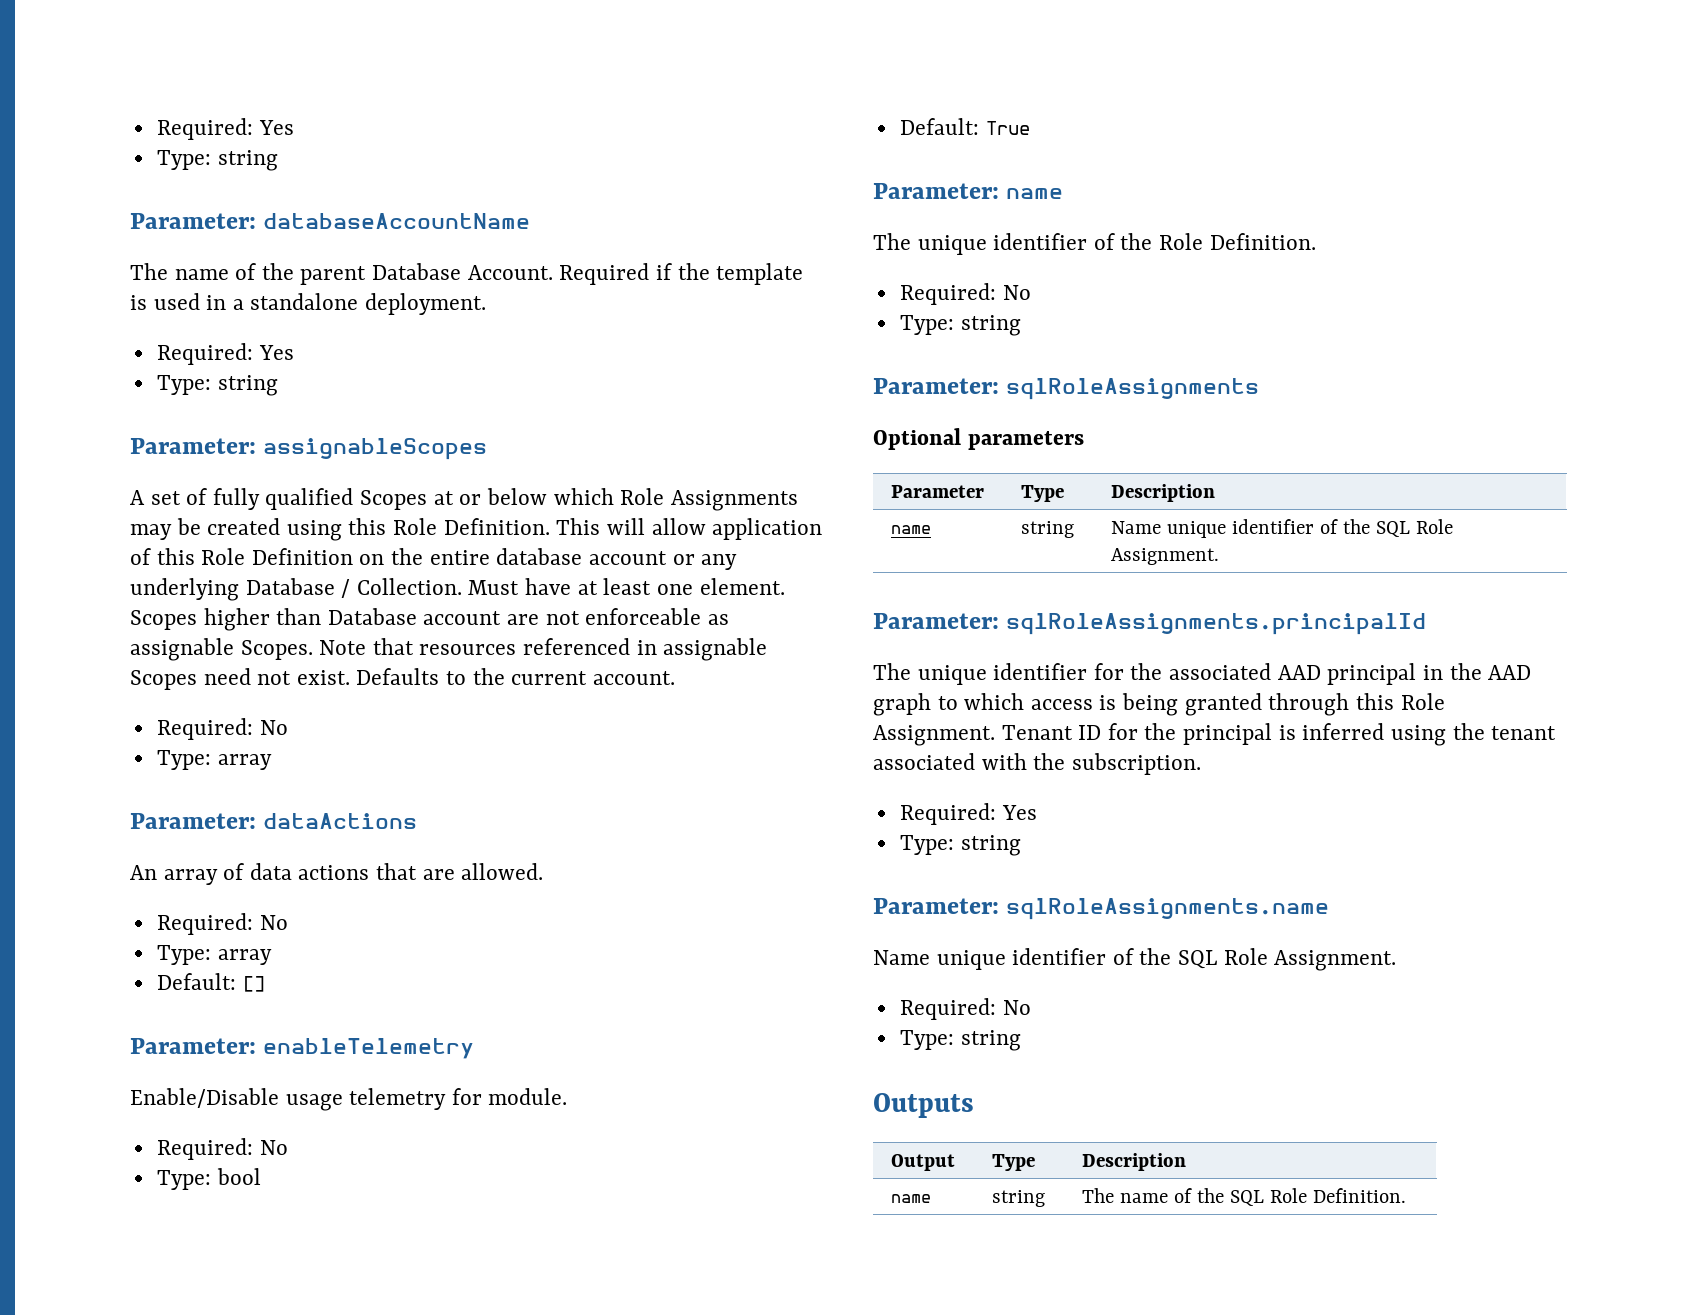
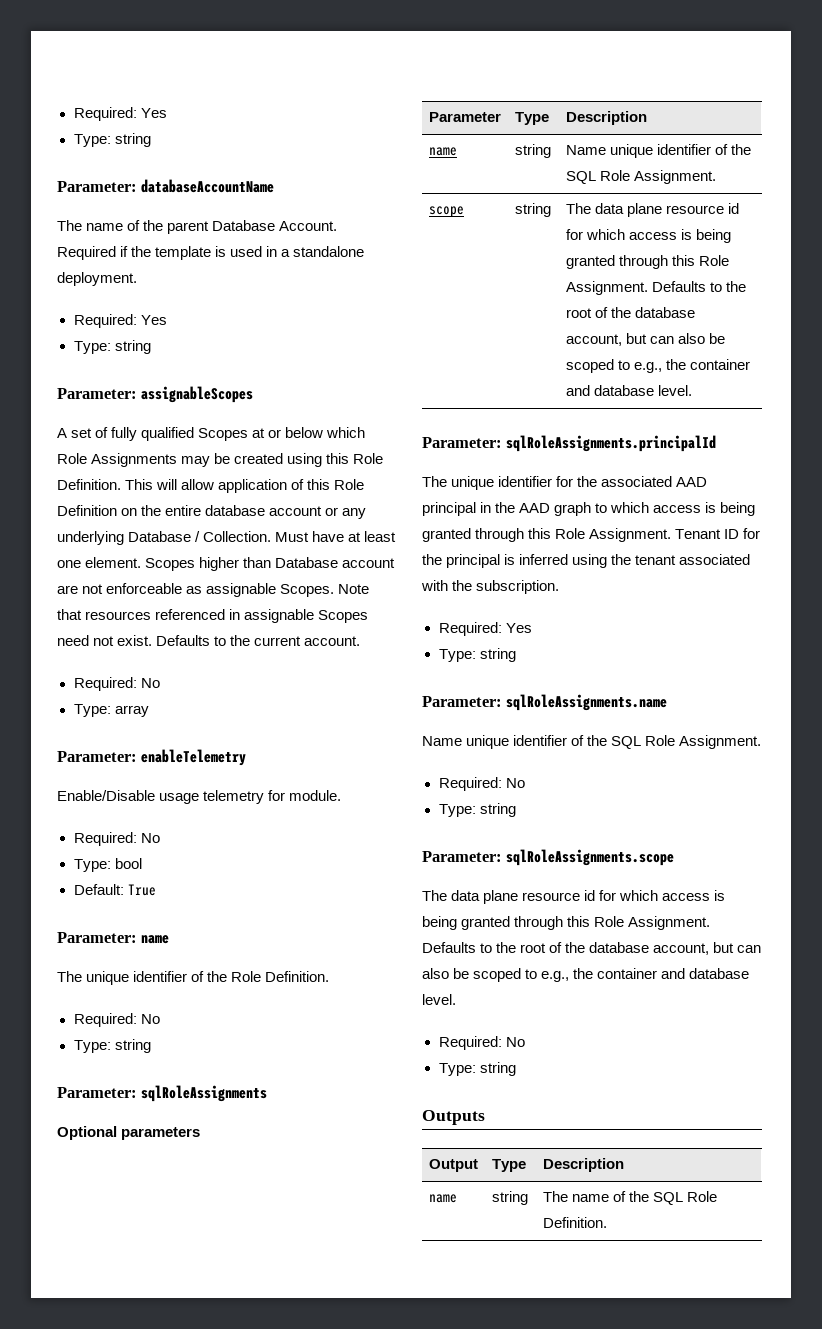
[130,813,418,829] [130,863,544,885] [156,913,288,935] [156,945,272,965] [156,973,265,992] // Parameter: dataActions // An array of data actions that are allowed. // Required: No // Type: array // Default: [] -> (149, 711) none
(1220, 556) none -> [428,206,464,218] [514,203,551,217] [565,203,740,217] [565,229,732,243] [565,255,730,269] [565,281,747,295] [565,307,696,318] [565,333,726,346] [565,359,751,373] [565,385,693,396] // scope | string | The data plane resource id for which access is being granted through this Role Assignment. Defaults to the root of the database account, but can also be scoped to e.g., the container and database level.
(1021, 1040) none -> [422,849,675,866] [422,890,726,904] [422,916,711,930] [422,942,762,955] [422,968,750,982] [422,994,456,1005] [438,1036,525,1050] [438,1062,516,1076] // Parameter: sqlRoleAssignments.scope // The data plane resource id for which access is being granted through this Role Assignment. Defaults to the root of the database account, but can also be scoped to e.g., the container and database level. // Required: No // Type: string

